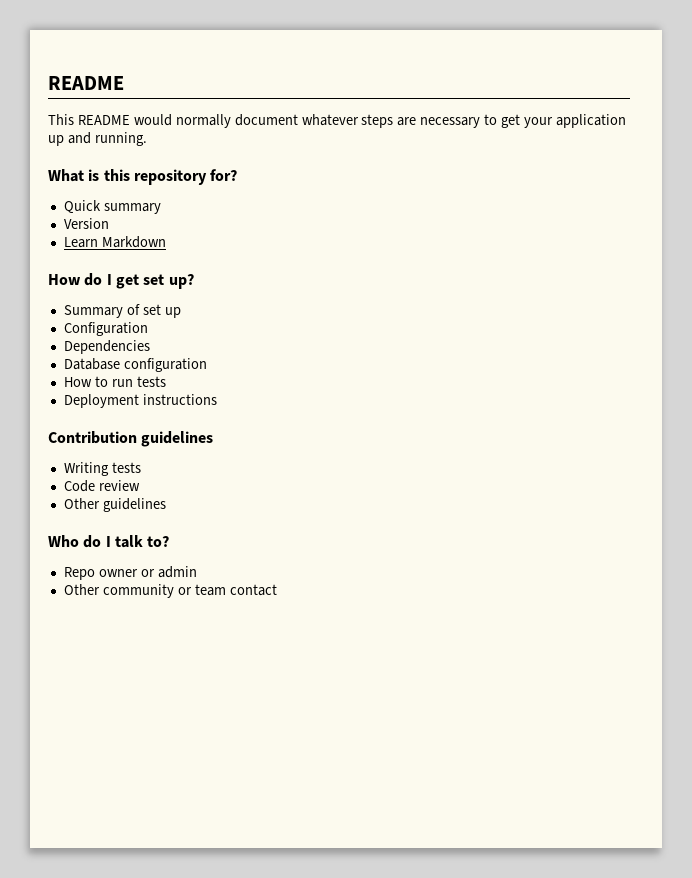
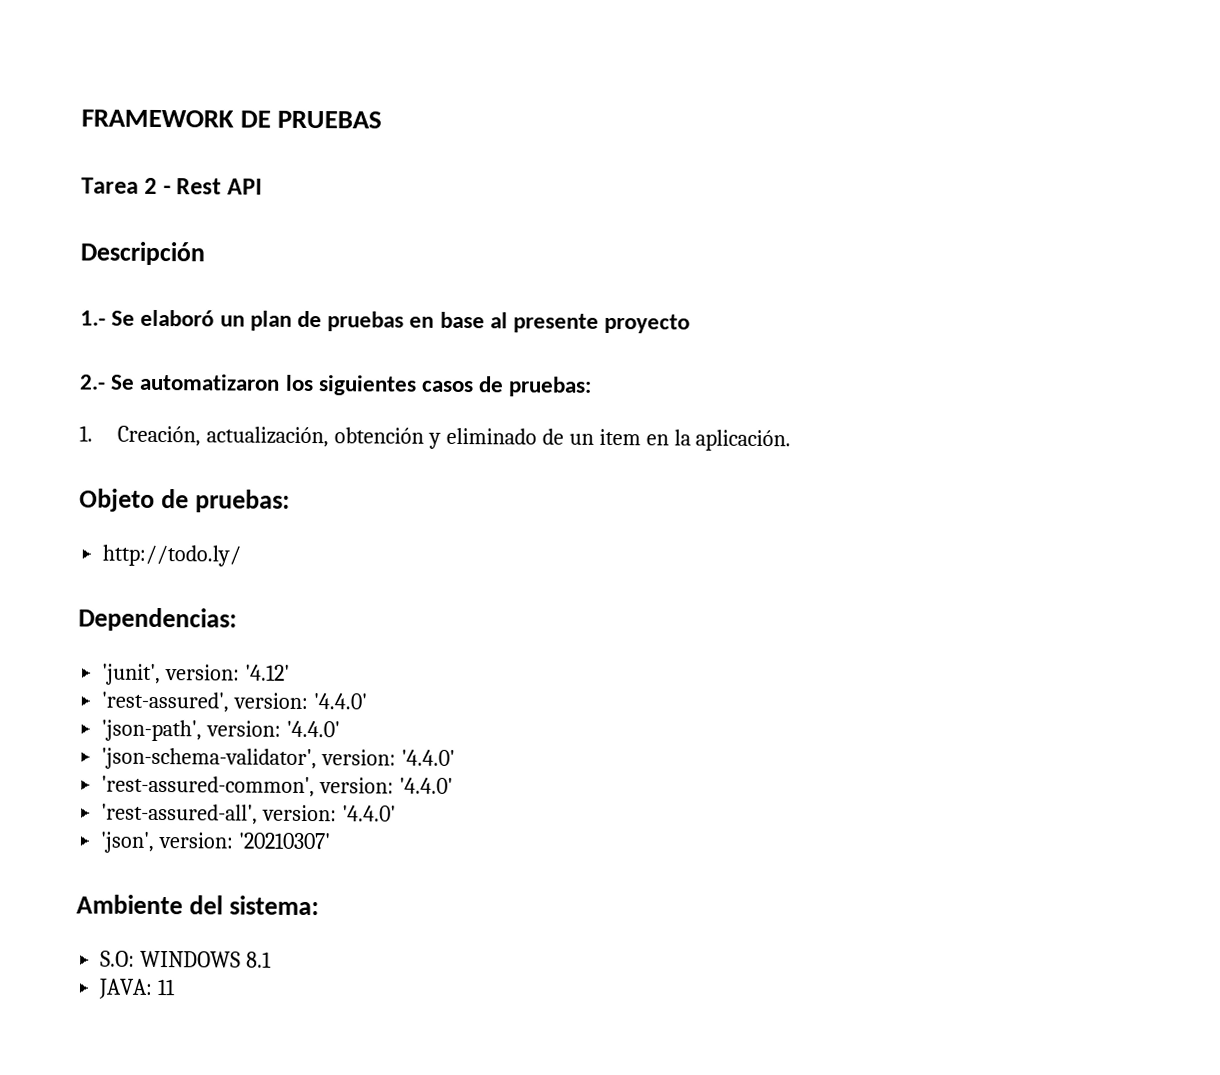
[48,76,124,90] [48,114,626,128] [48,132,147,146] [48,169,238,185] [63,200,161,214] [63,218,109,229] [63,236,166,248] [48,273,194,289] [63,304,181,318] [63,322,148,336] [63,340,150,354] [63,358,207,372] [63,376,166,387] [63,394,217,408] [48,431,214,447] [63,462,141,476] [63,480,140,492] [63,498,166,512] [48,535,170,548] [63,566,197,580] [63,584,277,598] README // This README would normally document whatever steps are necessary to get your application up and running. // What is this repository for? // Quick summary // Version // Learn Markdown // How do I get set up? // Summary of set up // Configuration // Dependencies // Database configuration // How to run tests // Deployment instructions // Contribution guidelines // Writing tests // Code review // Other guidelines // Who do I talk to? // Repo owner or admin // Other community or team contact -> [81,109,383,129] [81,177,262,195] [80,241,205,266] [80,309,691,334] [79,373,593,397] [79,425,792,452] [79,488,290,513] [102,544,242,567] [78,607,237,632] [102,663,291,686] [101,691,368,713] [101,719,341,742] [101,747,456,771] [101,775,454,798] [101,803,397,825] [100,831,332,853] [76,894,319,916] [100,950,273,968] [98,978,177,999] FRAMEWORK DE PRUEBAS // Tarea 2 - Rest API // Descripción // 1.- Se elaboró un plan de pruebas en base al presente proyecto // 2.- Se automatizaron los siguientes casos de pruebas: // 1. Creación, actualización, obtención y eliminado de un item en la aplicación. // Objeto de pruebas: // http://todo.ly/ // Dependencias: // 'junit', version: '4.12' // 'rest-assured', version: '4.4.0' // 'json-path', version: '4.4.0' // 'json-schema-validator', version: '4.4.0' // 'rest-assured-common', version: '4.4.0' // 'rest-assured-all', version: '4.4.0' // 'json', version: '20210307' // Ambiente del sistema: // S.O: WINDOWS 8.1 // JAVA: 11

